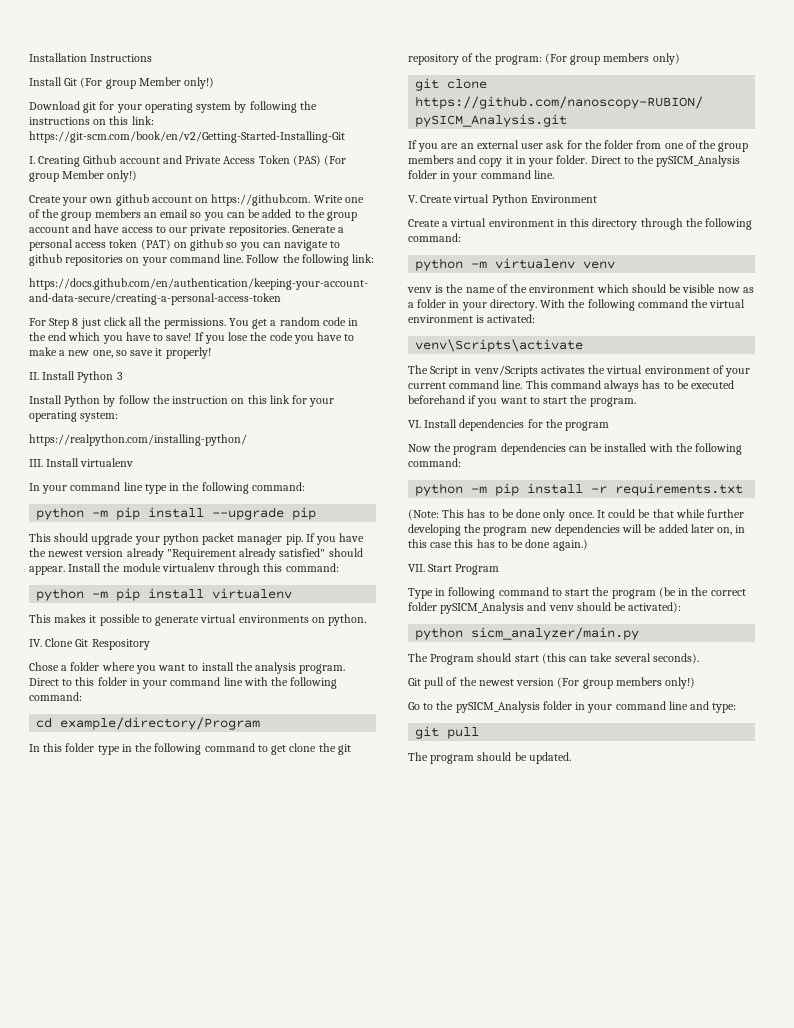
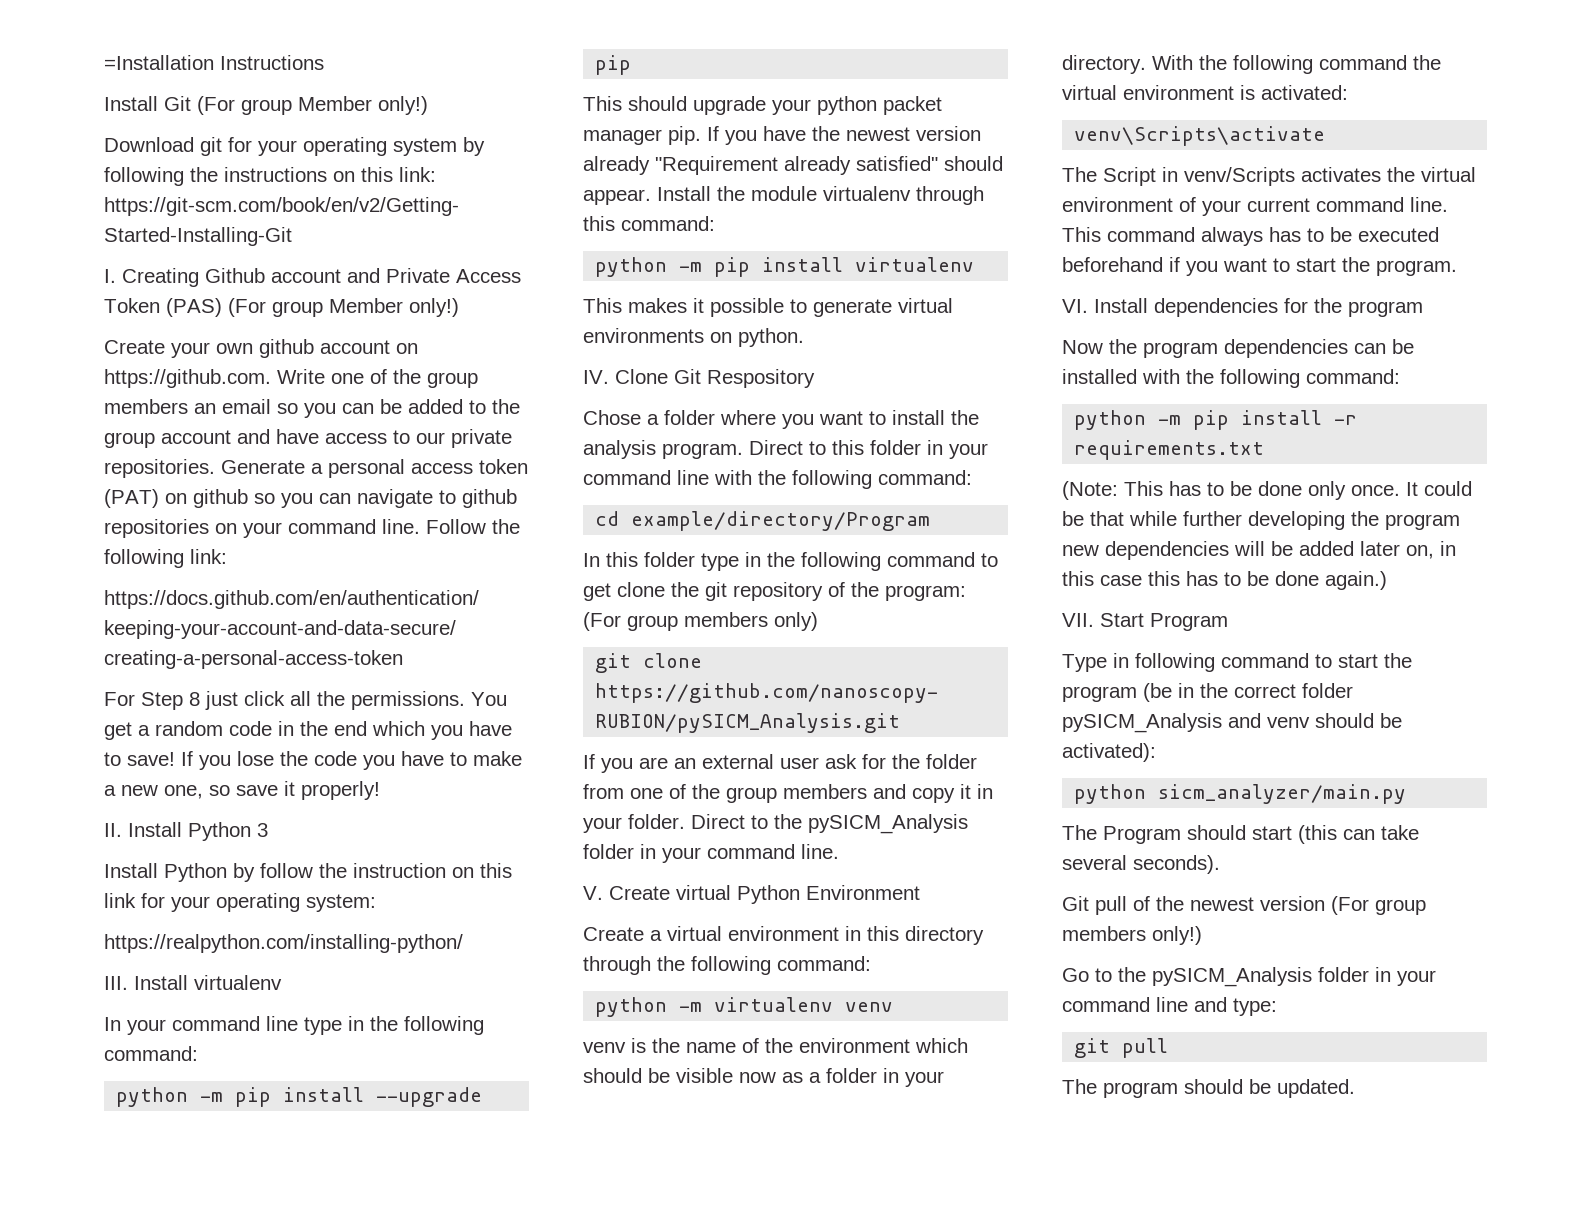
[29,53,87,62] Installation -> [104,55,214,70] =Installation

